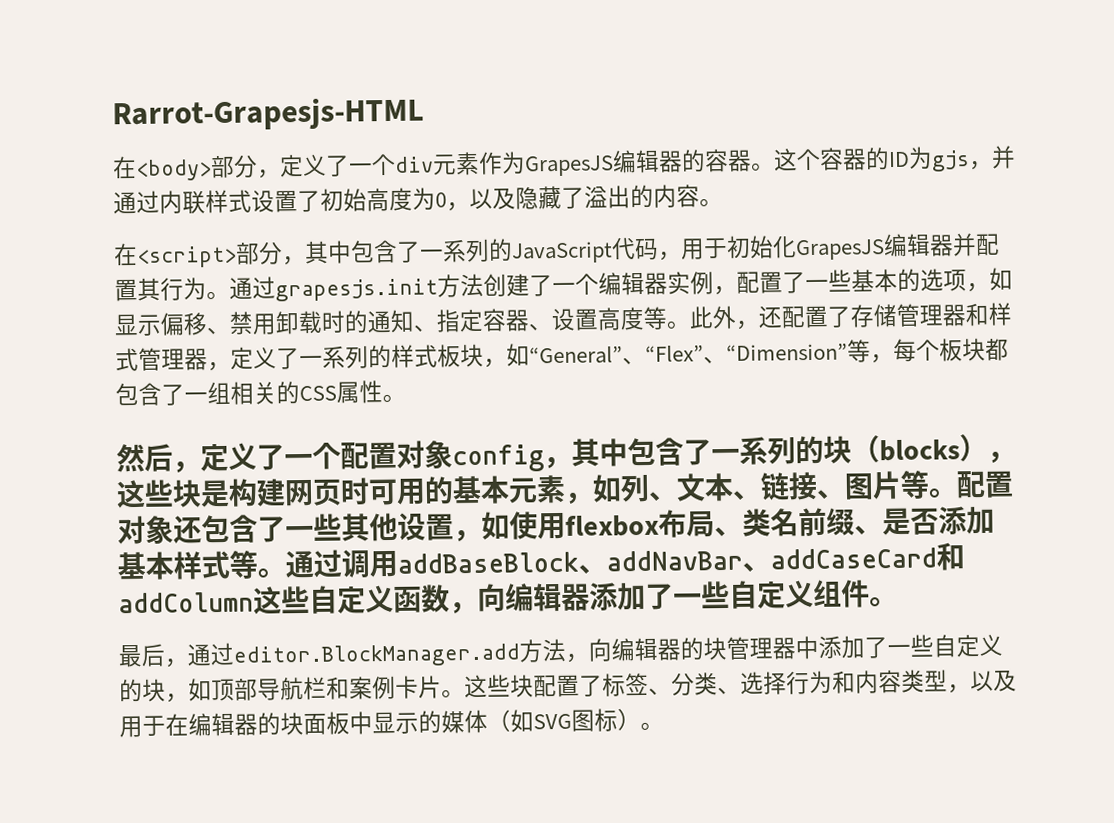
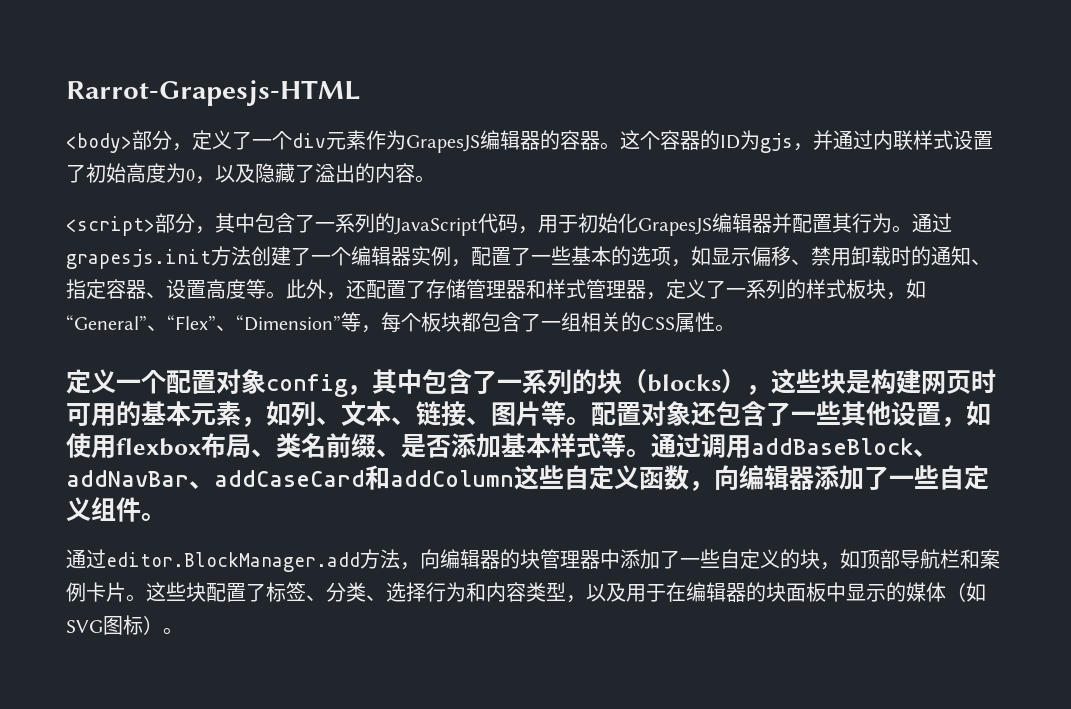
[112,155,137,180] 在 -> (360, 93) none
[113,242,138,267] 在 -> (435, 179) none
[116,442,285,474] 然后，定义了 -> [66,369,116,394] 定义
[118,643,189,668] 最后， -> (166, 517) none

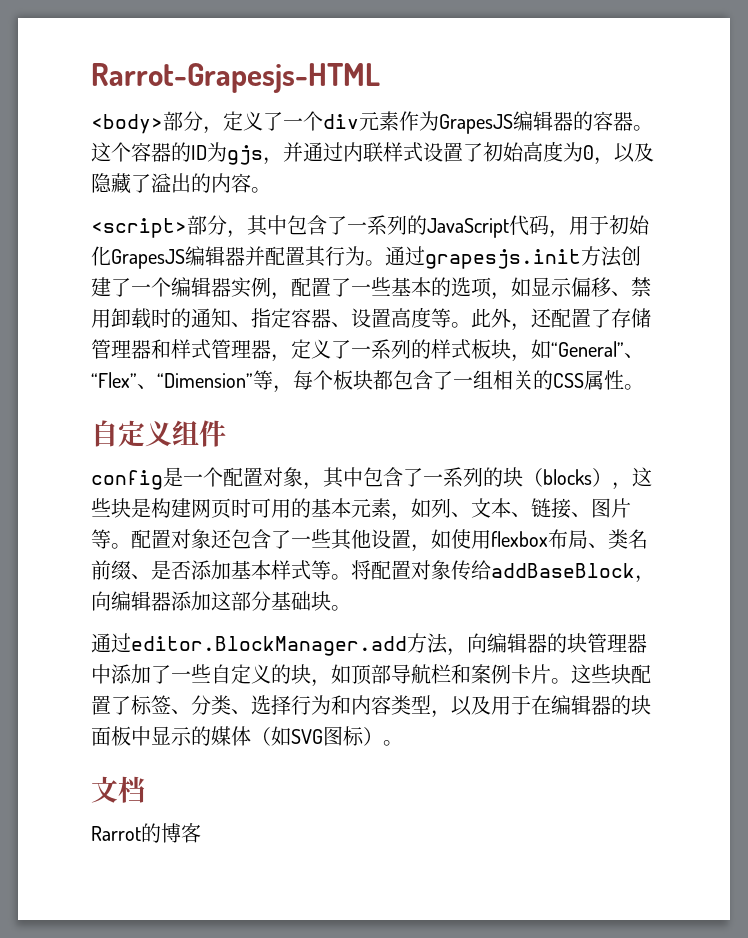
[66,369,116,394] 定义 -> [91,420,226,447] [91,467,183,490] 自定义组件 // config是
[266,374,348,397] config -> (303, 477) none
[651,433,938,459] [66,465,989,491] [66,497,141,522] 通过调用addBaseBlock、addNavBar、addCaseCard和addColumn这些自定义函数，向编辑器添加了一些自定义组件 -> [351,560,655,583] [91,591,331,611] 将配置对象传给addBaseBlock，向编辑器添加这部分基础块
(183, 631) none -> [91,776,145,803] [91,823,201,843] // 文档 // Rarrot的博客

